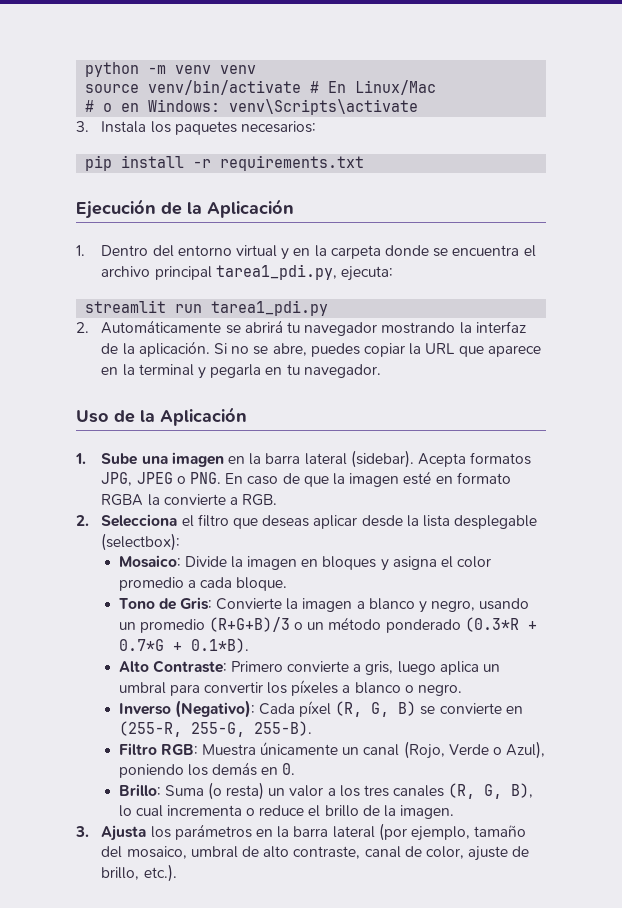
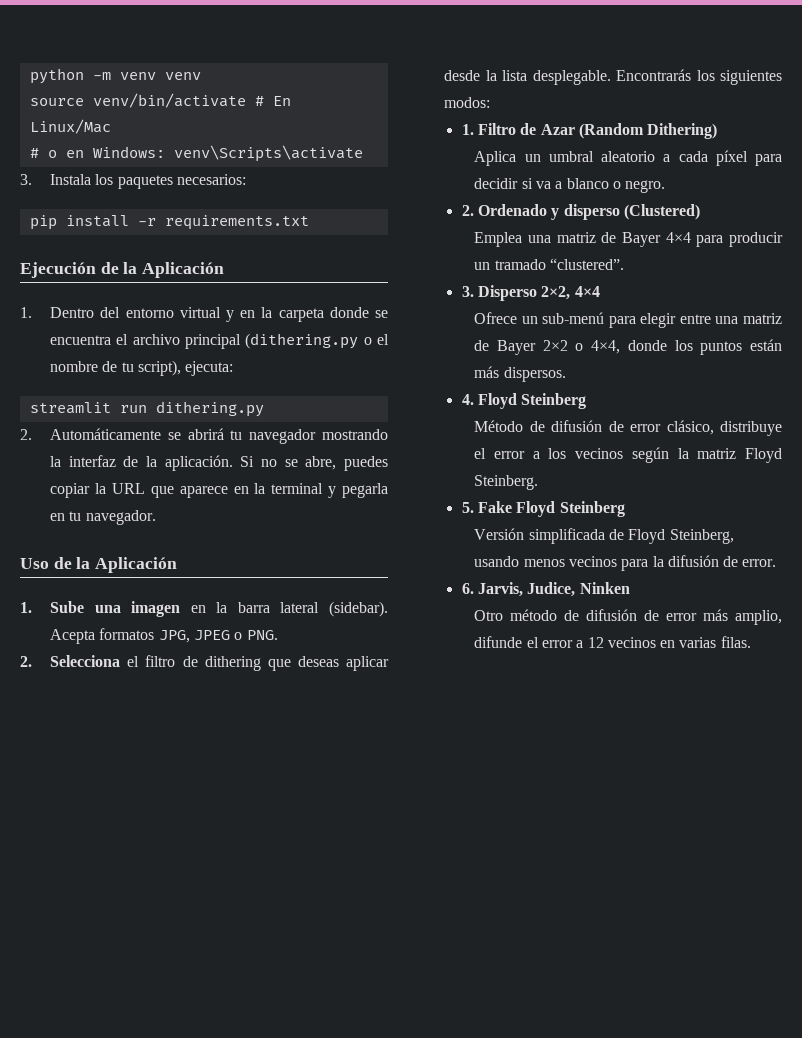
[215,264,337,280] tarea1_pdi.py, -> [245,333,389,349] [50,360,182,376] (dithering.py o el nombre de tu script),
[211,300,329,316] tarea1_pdi.py -> [155,401,264,417] dithering.py
[225,471,511,487] [101,494,278,506] En caso de que la imagen esté en formato RGBA la convierte a RGB. -> (278, 635) none
(229, 520) none -> [182,656,261,671] de dithering
[454,515,538,529] [101,533,181,551] [118,555,492,571] [118,577,288,591] [118,597,530,613] [118,617,537,633] [118,638,249,653] [118,660,500,675] [118,680,462,696] [118,700,523,718] [118,721,312,737] [118,741,546,759] [118,762,296,778] [118,782,534,800] [118,805,455,819] [75,823,527,841] [101,846,530,861] [101,864,177,882] desplegable (selectbox): // Mosaico: Divide la imagen en bloques y asigna el color promedio a cada bloque. // Tono de Gris: Convierte la imagen a blanco y negro, usando un promedio (R+G+B)/3 o un método ponderado (0.3*R + 0.7*G + 0.1*B). // Alto Contraste: Primero convierte a gris, luego aplica un umbral para convertir los píxeles a blanco o negro. // Inverso (Negativo): Cada píxel (R, G, B) se convierte en (255-R, 255-G, 255-B). // Filtro RGB: Muestra únicamente un canal (Rojo, Verde o Azul), poniendo los demás en 0. // Brillo: Suma (o resta) un valor a los tres canales (R, G, B), lo cual incrementa o reduce el brillo de la imagen. // 3. Ajusta los parámetros en la barra lateral (por ejemplo, tamaño del mosaico, umbral de alto contraste, canal de color, ajuste de brillo, etc.). -> [532,69,782,85] [444,97,491,108] [461,123,718,139] [474,150,782,166] [474,178,666,193] [461,204,701,220] [474,232,783,247] [474,258,624,270] [461,285,600,301] [474,312,782,328] [474,339,782,355] [474,366,566,382] [461,393,587,409] [474,420,782,436] [474,447,782,463] [474,475,539,490] [461,501,625,517] [474,528,734,544] [474,555,777,571] [461,582,630,597] [474,609,782,625] [474,636,751,648] desplegable. Encontrarás los siguientes modos: // 1. Filtro de Azar (Random Dithering) // Aplica un umbral aleatorio a cada píxel para decidir si va a blanco o negro. // 2. Ordenado y disperso (Clustered) // Emplea una matriz de Bayer 4×4 para producir un tramado “clustered”. // 3. Disperso 2×2, 4×4 // Ofrece un sub-menú para elegir entre una matriz de Bayer 2×2 o 4×4, donde los puntos están más dispersos. // 4. Floyd Steinberg // Método de difusión de error clásico, distribuye el error a los vecinos según la matriz Floyd Steinberg. // 5. Fake Floyd Steinberg // Versión simplificada de Floyd Steinberg, usando menos vecinos para la difusión de error. // 6. Jarvis, Judice, Ninken // Otro método de difusión de error más amplio, difunde el error a 12 vecinos en varias filas.

